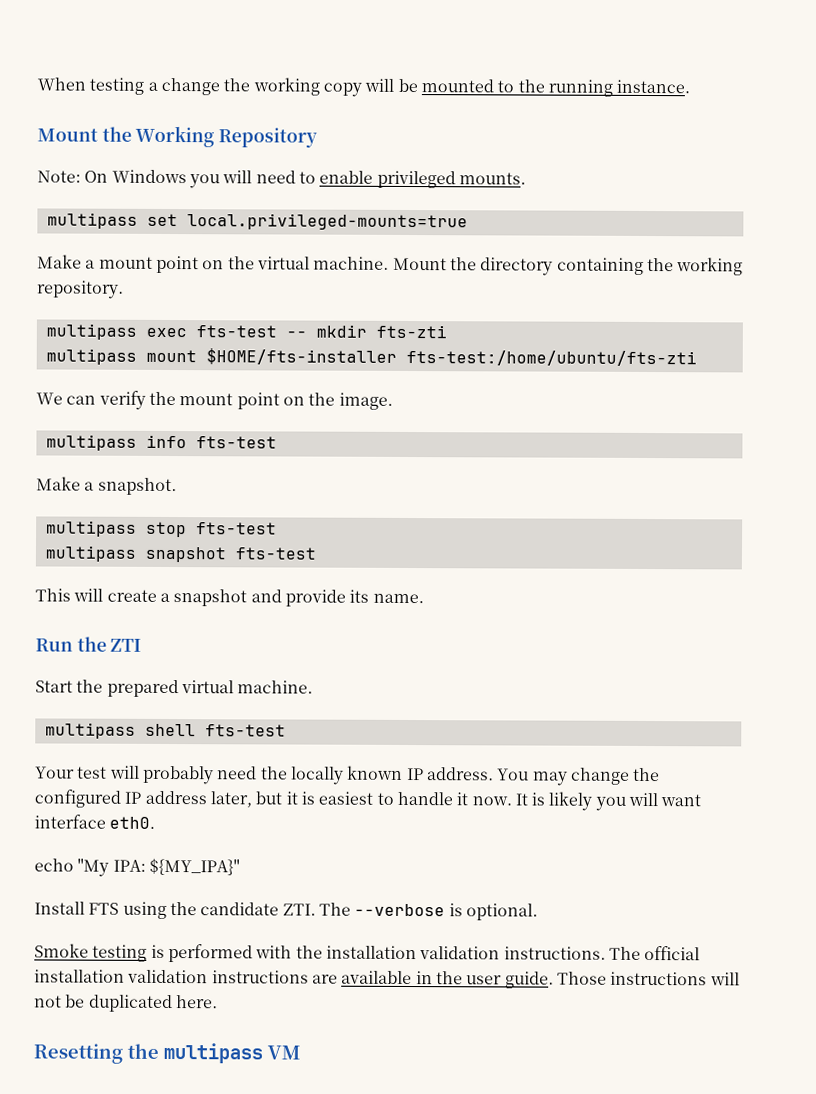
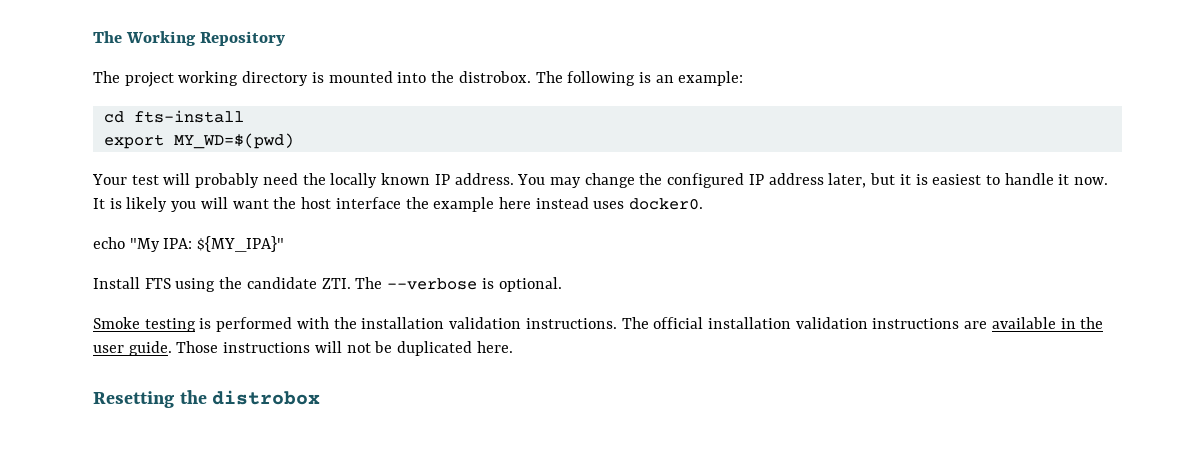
[37,77,691,97] [37,125,319,148] [37,169,526,189] [46,212,468,231] [37,254,744,276] [37,280,124,299] [45,323,447,340] [45,348,697,367] [36,390,393,410] [45,434,277,451] [36,476,177,496] [45,520,277,538] [44,545,316,563] [35,588,424,607] [35,636,142,652] [35,679,314,698] [44,722,286,739] When testing a change the working copy will be mounted to the running instance. // Mount the Working Repository // Note: On Windows you will need to enable privileged mounts. // multipass set local.privileged-mounts=true // Make a mount point on the virtual machine. Mount the directory containing the working repository. // multipass exec fts-test -- mkdir fts-zti // multipass mount $HOME/fts-installer fts-test:/home/ubuntu/fts-zti // We can verify the mount point on the image. // multipass info fts-test // Make a snapshot. // multipass stop fts-test // multipass snapshot fts-test // This will create a snapshot and provide its name. // Run the ZTI // Start the prepared virtual machine. // multipass shell fts-test -> [93,31,286,46] [93,71,744,87] [103,110,244,123] [103,133,294,149] The Working Repository // The project working directory is mounted into the distrobox. The following is an example: // cd fts-install // export MY_WD=$(pwd)
[34,814,156,829] interface eth0. -> [273,197,704,212] the host interface the example here instead uses docker0.
[163,1042,301,1064] multipass VM -> [212,390,321,405] distrobox

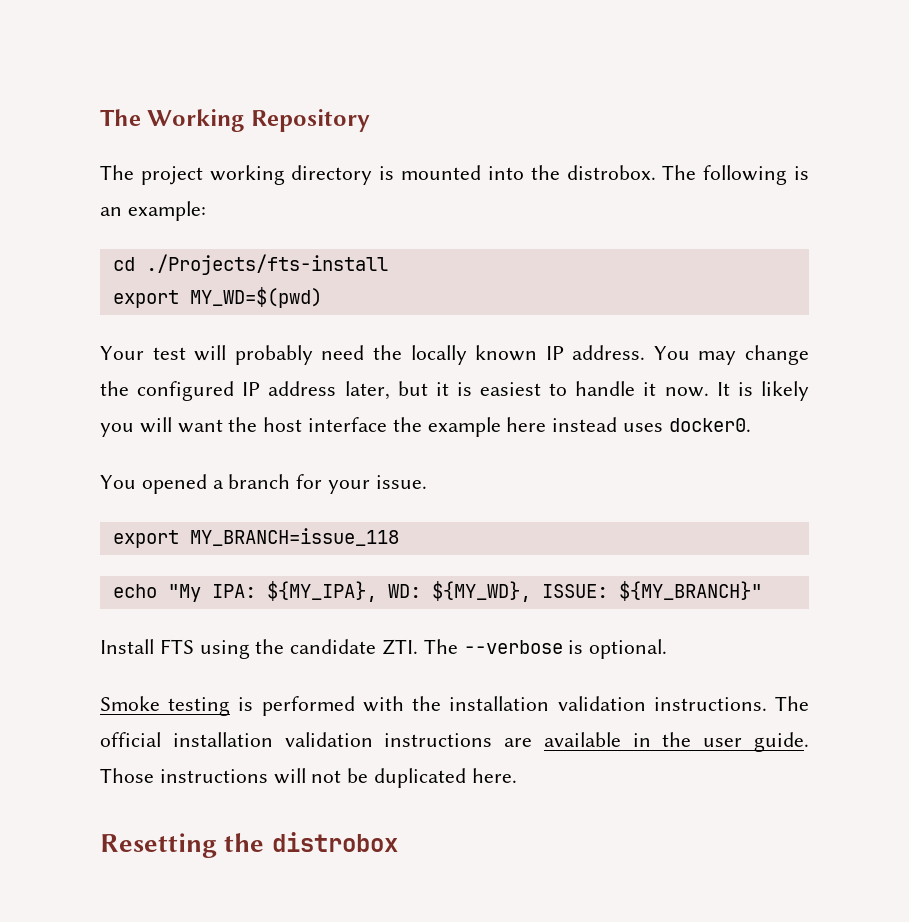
[133,110,244,123] fts-install -> [145,254,388,275] ./Projects/fts-install
[93,236,285,252] echo "My IPA: ${MY_IPA}" -> [100,474,427,494] [112,528,399,548] [112,581,762,602] You opened a branch for your issue. // export MY_BRANCH=issue_118 // echo "My IPA: ${MY_IPA}, WD: ${MY_WD}, ISSUE: ${MY_BRANCH}"

